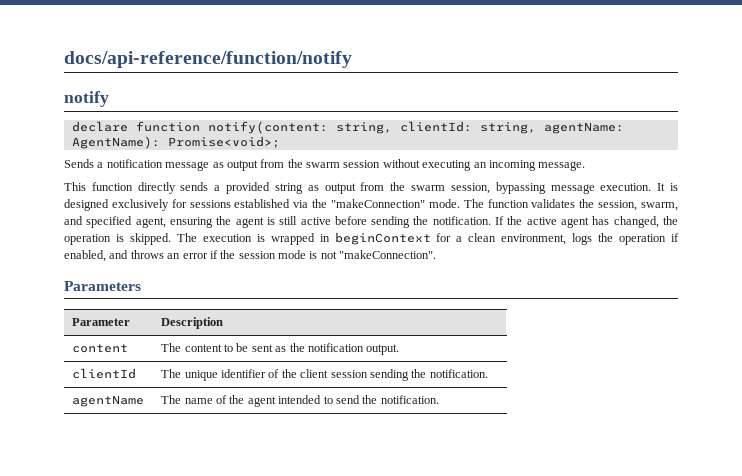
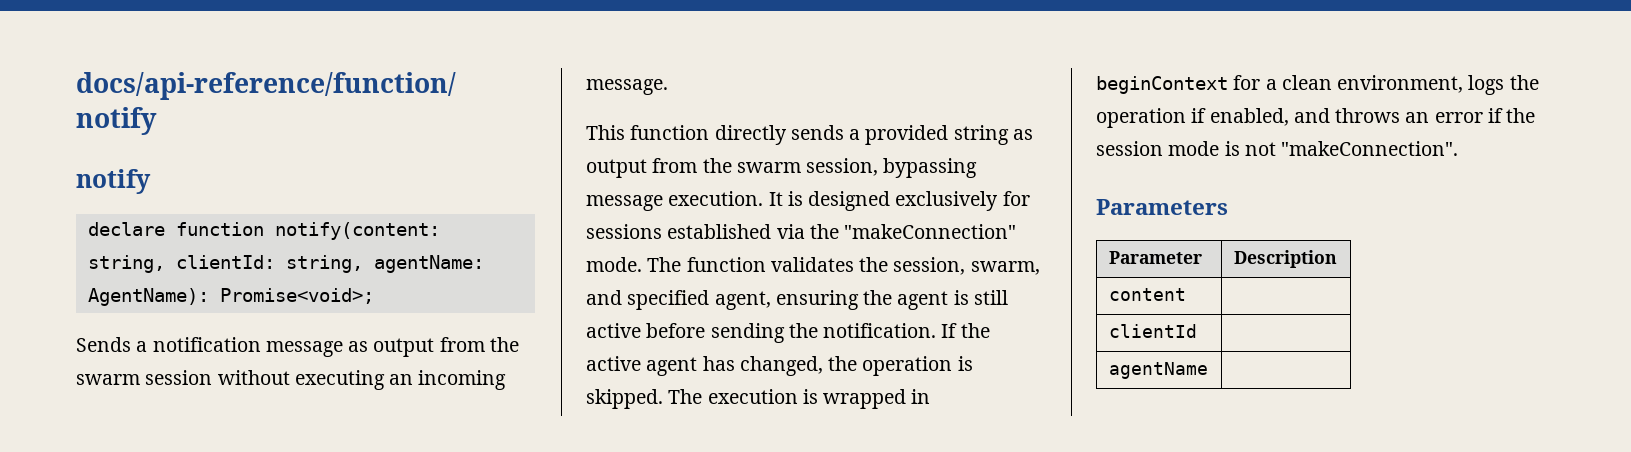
[161,343,400,355] [72,368,137,379] [161,369,488,381] [72,395,145,407] [161,395,439,407] The content to be sent as the notification output. // clientId | The unique identifier of the client session sending the notification. // agentName | The name of the agent intended to send the notification. -> [1108,324,1197,338] [1108,362,1208,379] // clientId | // agentName |

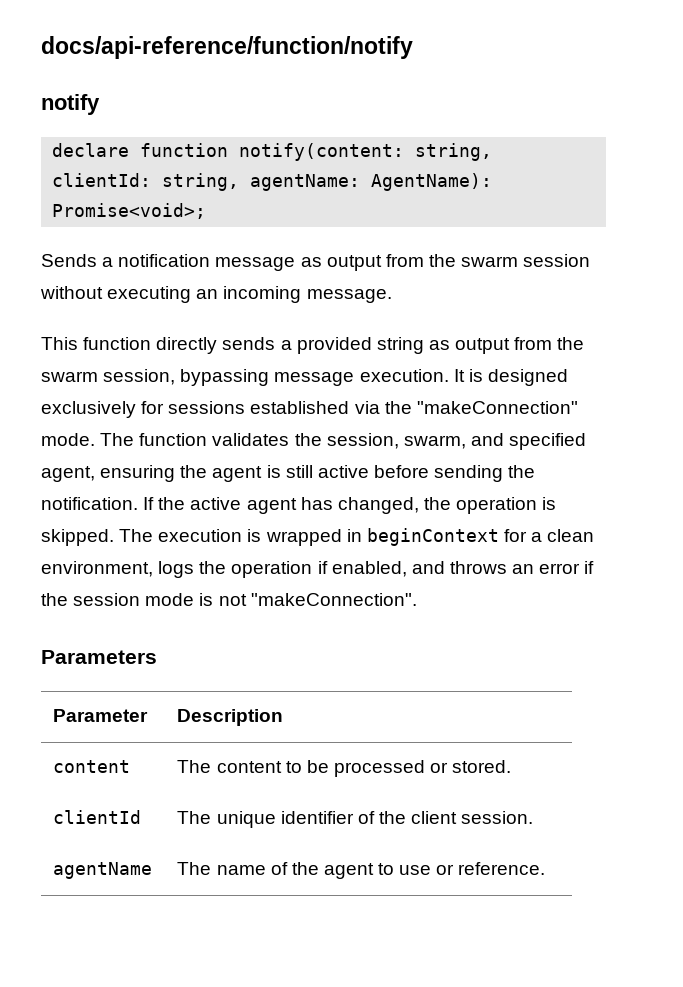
[1108,324,1197,338] [1108,362,1208,379] // clientId | // agentName | -> [177,760,512,777] [53,810,142,824] [177,811,534,828] [53,862,153,879] [177,862,546,879] The content to be processed or stored. // clientId | The unique identifier of the client session. // agentName | The name of the agent to use or reference.

